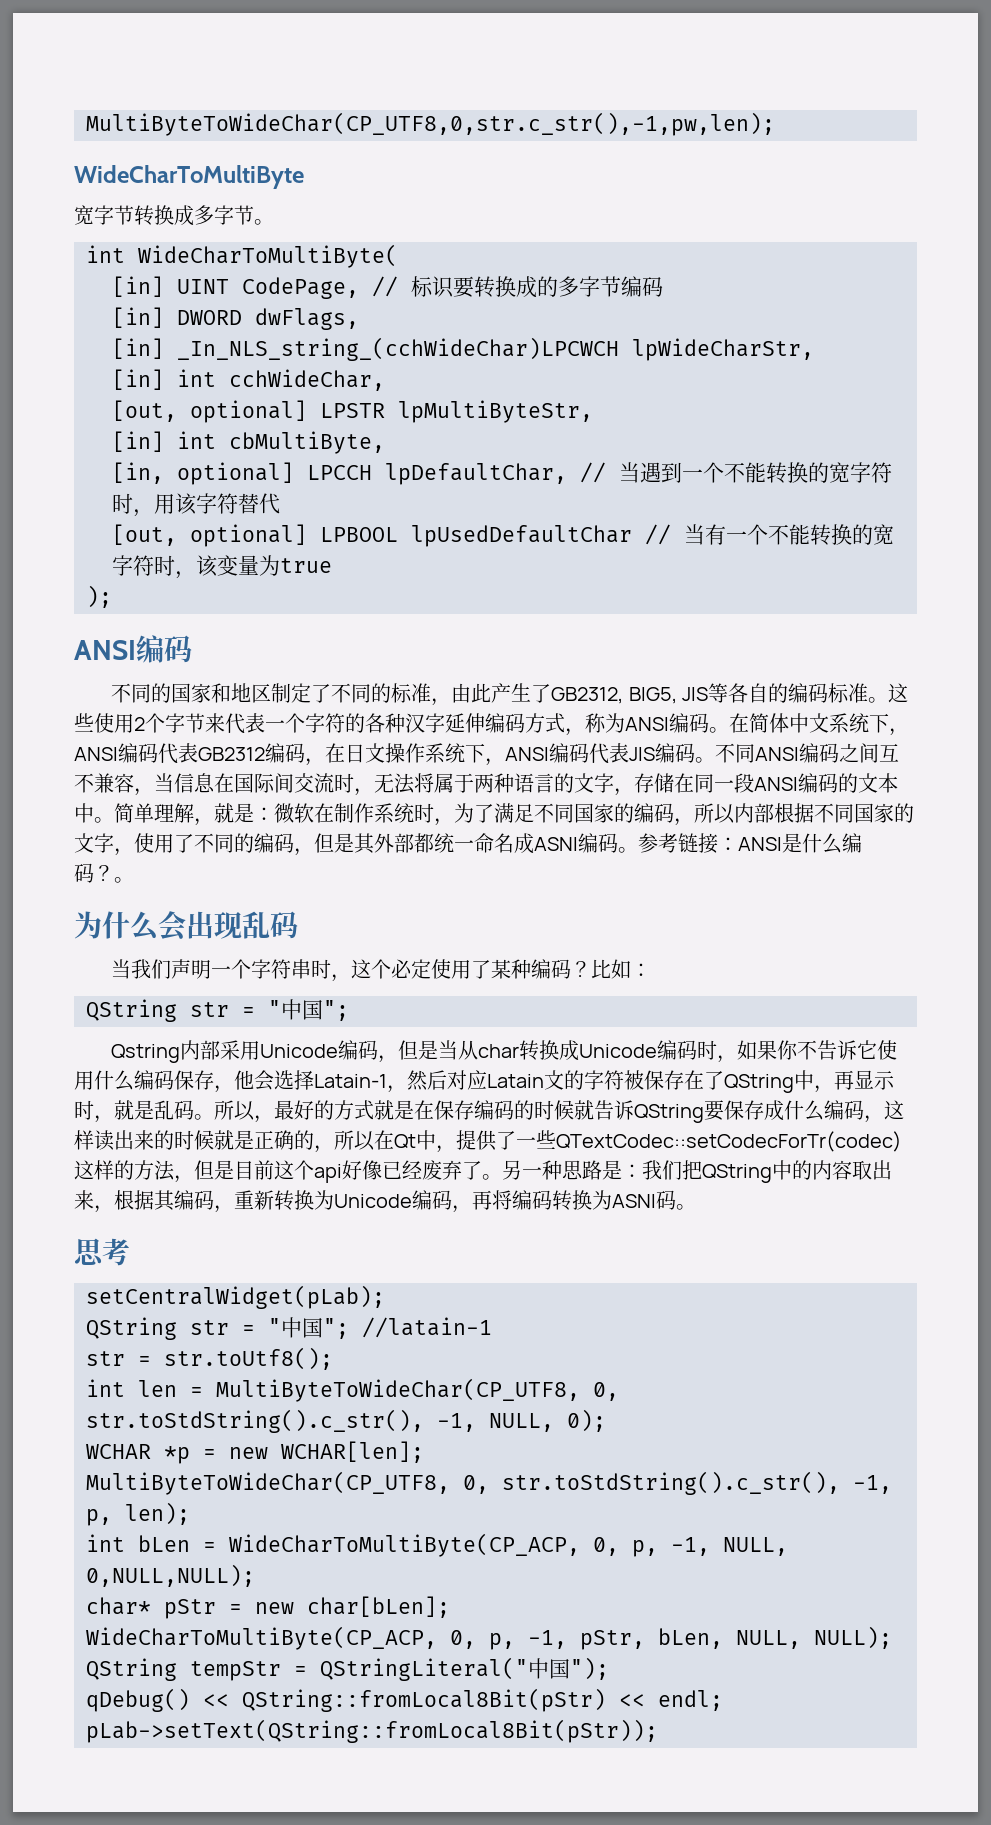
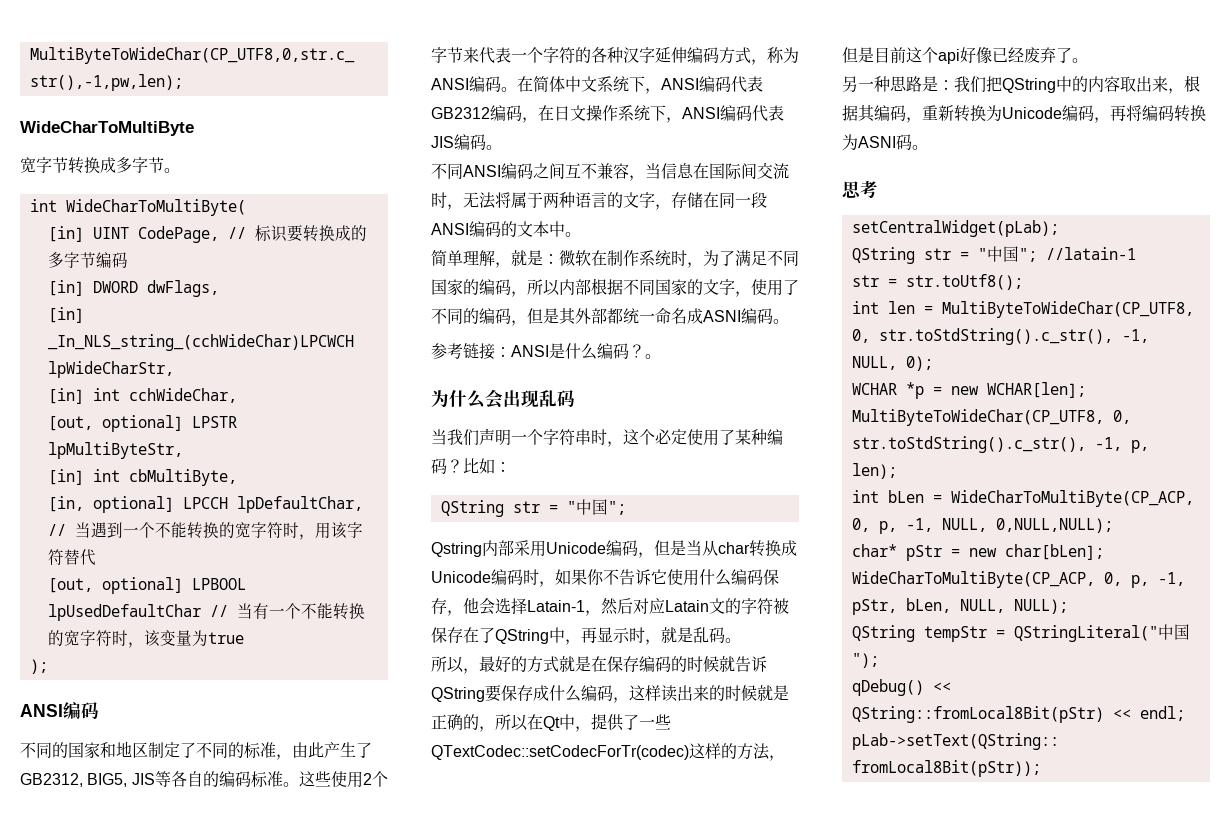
(715, 760) none -> (502, 147) //
(114, 820) none -> (581, 234) //
(638, 850) none -> (789, 321) //
(214, 1117) none -> (741, 640) //
(502, 1177) none -> (1088, 60) //

